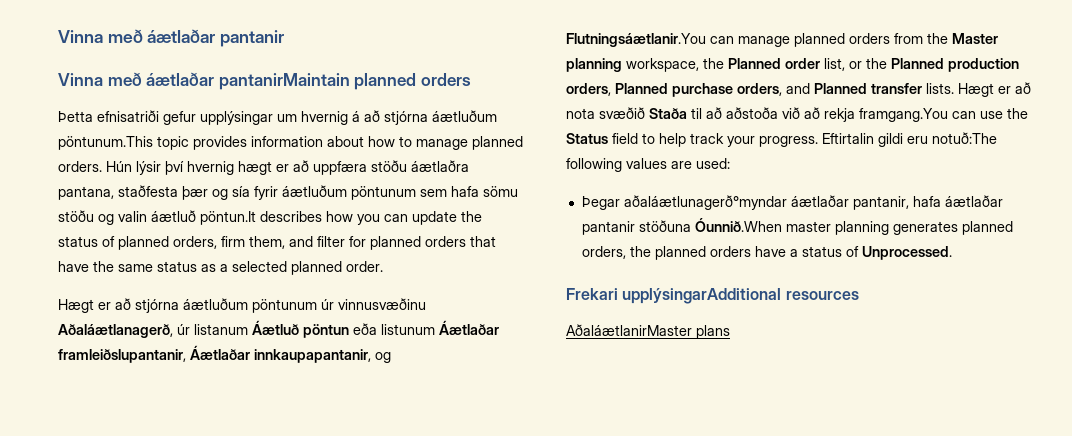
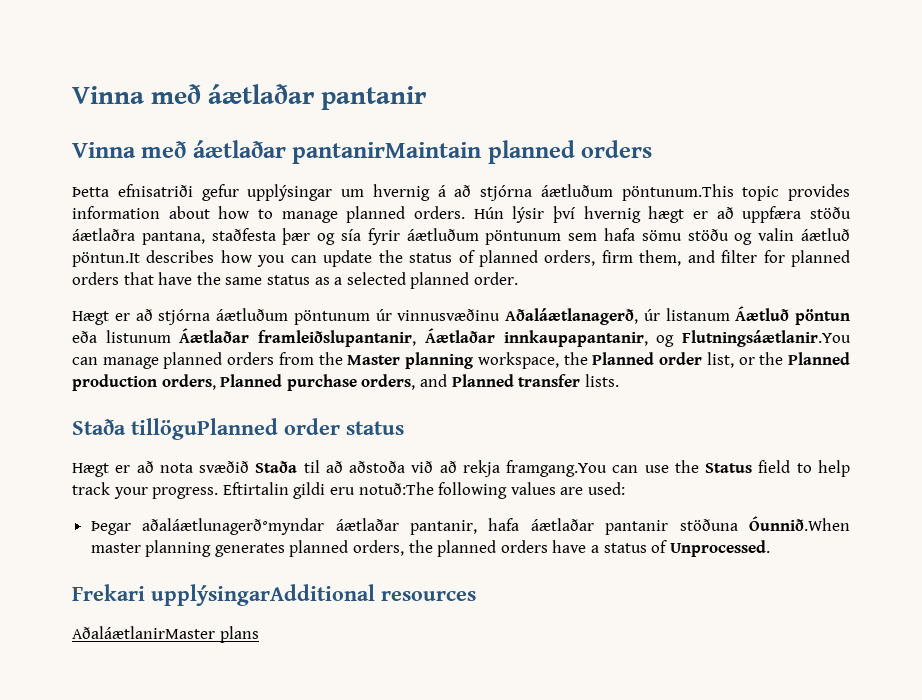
(954, 88) none -> [72,418,404,440] // Staða tillöguPlanned order status //

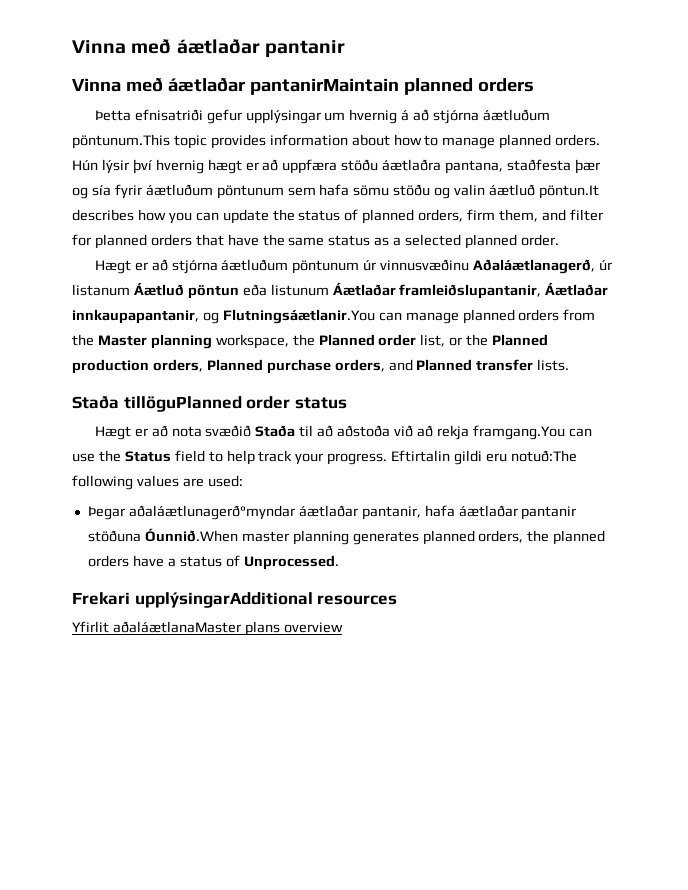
[72,626,259,643] AðaláætlanirMaster plans -> [72,621,343,636] Yfirlit aðaláætlanaMaster plans overview

